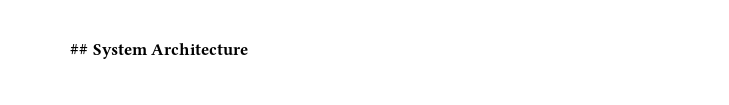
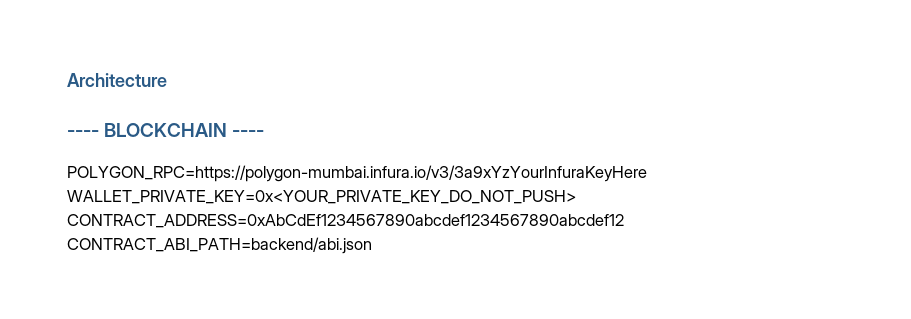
[70,44,148,59] ## System -> (67, 80) none
(249, 49) none -> [67,123,265,137] [67,165,647,182] [67,190,576,204] [67,214,624,228] [67,237,372,254] // ---- BLOCKCHAIN ---- // POLYGON_RPC=https://polygon-mumbai.infura.io/v3/3a9xYzYourInfuraKeyHere WALLET_PRIVATE_KEY=0x<YOUR_PRIVATE_KEY_DO_NOT_PUSH> CONTRACT_ADDRESS=0xAbCdEf1234567890abcdef1234567890abcdef12 CONTRACT_ABI_PATH=backend/abi.json

